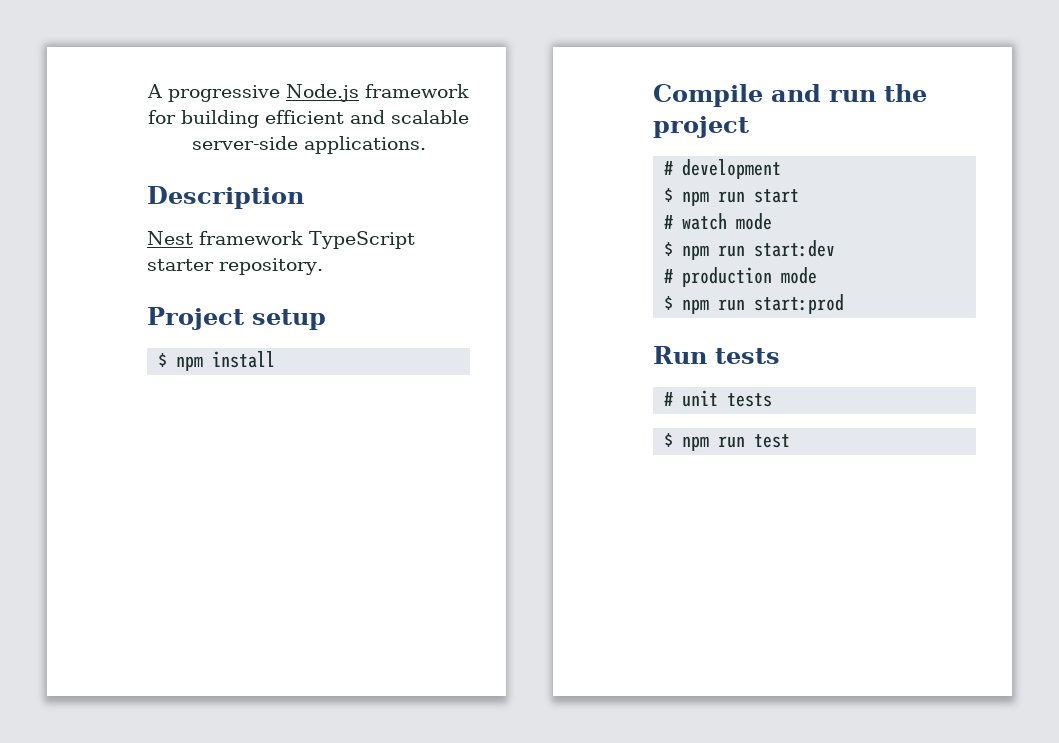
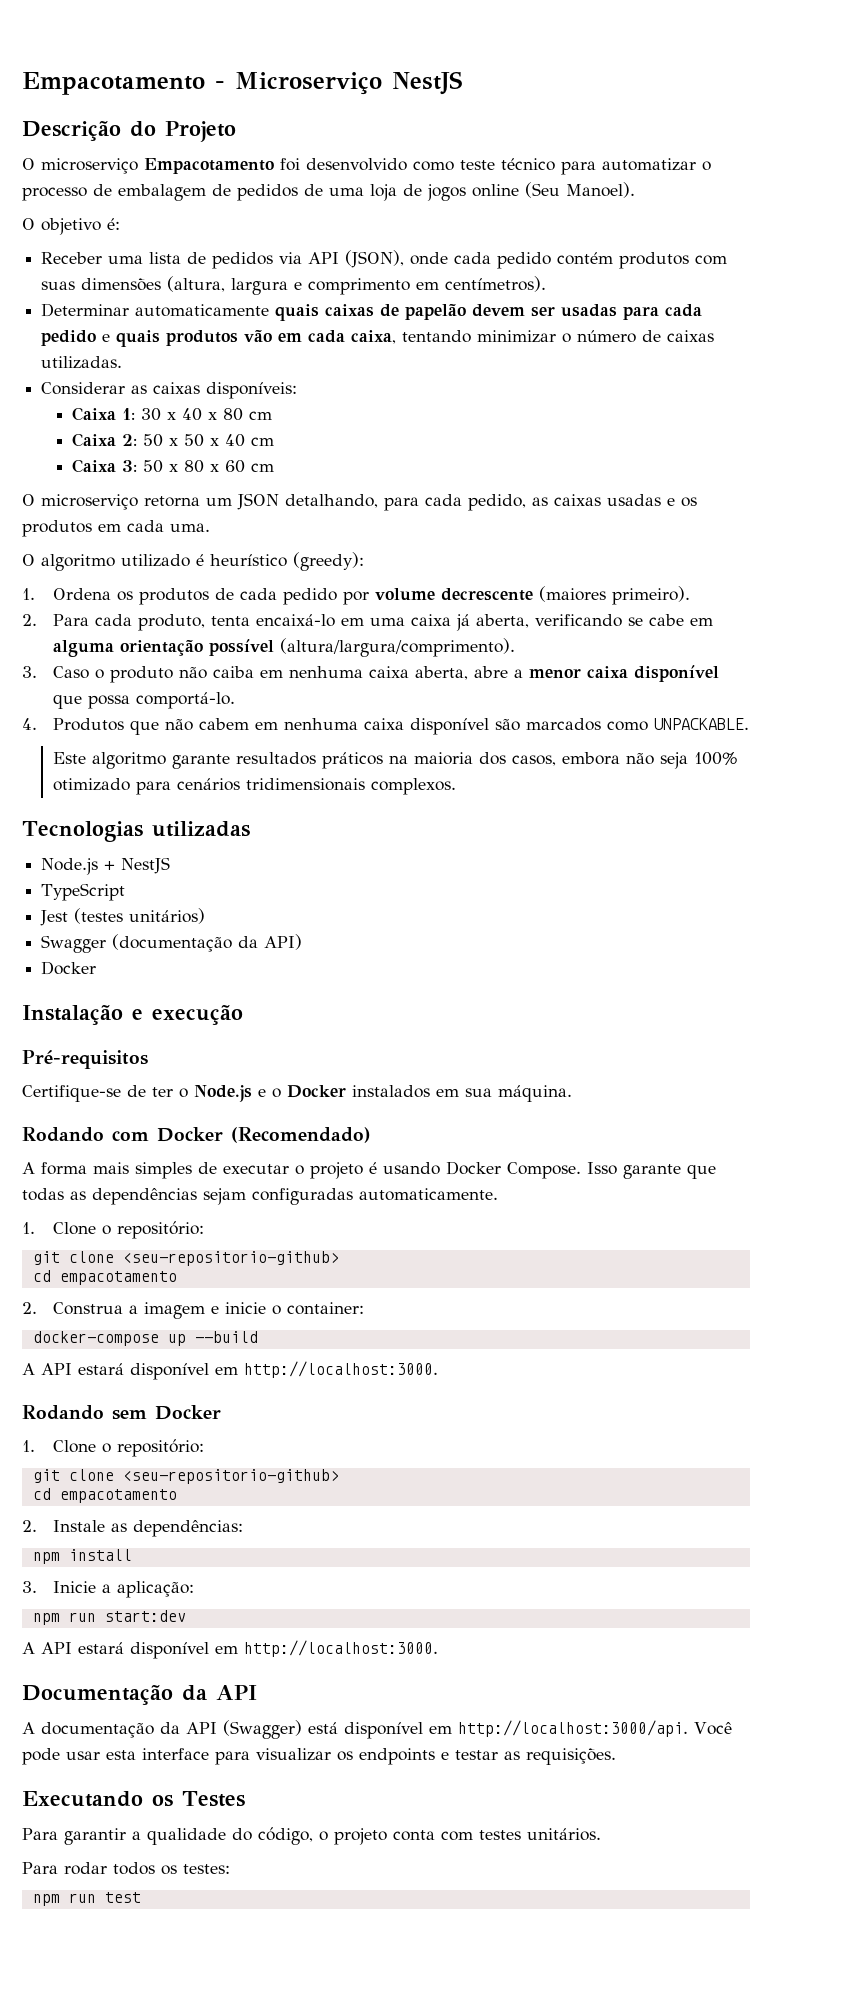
[147,84,469,102] [148,110,469,128] [191,136,426,154] [147,186,304,209] [147,231,415,249] [147,258,323,275] [147,307,326,330] [158,351,276,371] [653,84,927,107] [653,116,749,138] [664,159,782,179] [664,188,800,206] [664,213,773,230] [664,240,836,260] [664,267,818,287] [664,294,845,314] [653,346,780,364] [664,390,773,407] [664,433,674,447] A progressive Node.js framework for building efficient and scalable server-side applications. // Description // Nest framework TypeScript starter repository. // Project setup // $ npm install // Compile and run the project // # development // $ npm run start // # watch mode // $ npm run start:dev // # production mode // $ npm run start:prod // Run tests // # unit tests // $ -> [22,71,462,95] [22,120,236,142] [22,158,711,175] [22,182,635,201] [22,218,120,235] [41,250,728,269] [41,276,547,295] [41,303,703,321] [41,329,715,347] [41,356,123,369] [41,382,298,399] [72,407,273,421] [72,433,275,447] [72,459,275,473] [22,493,697,511] [22,520,210,537] [22,552,364,571] [22,586,691,605] [22,614,714,631] [53,638,516,657] [22,665,720,683] [53,692,236,709] [22,718,750,735] [53,752,739,769] [53,778,457,795] [22,821,250,842] [41,857,171,875] [41,883,126,901] [40,908,206,926] [41,934,303,953] [41,961,97,975] [22,1004,243,1025] [22,1050,148,1069] [22,1085,572,1102] [22,1127,371,1143] [22,1161,716,1179] [22,1188,498,1205] [22,1221,205,1239] [32,1251,339,1266] [32,1270,177,1285] [22,1302,365,1319] [32,1331,258,1346] [22,1361,438,1380] [22,1405,221,1420] [22,1439,205,1457] [32,1469,339,1484] [32,1488,177,1503] [22,1520,244,1537] [32,1549,132,1564] [22,1581,195,1598] [32,1610,186,1625] [22,1640,438,1659] [22,1684,257,1705] [22,1720,732,1739] [22,1748,616,1765] [22,1791,245,1807] [22,1827,601,1845] [22,1862,230,1875] Empacotamento - Microserviço NestJS // Descrição do Projeto // O microserviço Empacotamento foi desenvolvido como teste técnico para automatizar o processo de embalagem de pedidos de uma loja de jogos online (Seu Manoel). // O objetivo é: // Receber uma lista de pedidos via API (JSON), onde cada pedido contém produtos com suas dimensões (altura, largura e comprimento em centímetros). // Determinar automaticamente quais caixas de papelão devem ser usadas para cada pedido e quais produtos vão em cada caixa, tentando minimizar o número de caixas utilizadas. // Considerar as caixas disponíveis: // Caixa 1: 30 x 40 x 80 cm // Caixa 2: 50 x 50 x 40 cm // Caixa 3: 50 x 80 x 60 cm // O microserviço retorna um JSON detalhando, para cada pedido, as caixas usadas e os produtos em cada uma. // O algoritmo utilizado é heurístico (greedy): // 1. Ordena os produtos de cada pedido por volume decrescente (maiores primeiro). // 2. Para cada produto, tenta encaixá-lo em uma caixa já aberta, verificando se cabe em alguma orientação possível (altura/largura/comprimento). // 3. Caso o produto não caiba em nenhuma caixa aberta, abre a menor caixa disponível que possa comportá-lo. // 4. Produtos que não cabem em nenhuma caixa disponível são marcados como UNPACKABLE. // Este algoritmo garante resultados práticos na maioria dos casos, embora não seja 100% otimizado para cenários tridimensionais complexos. // Tecnologias utilizadas // Node.js + NestJS // TypeScript // Jest (testes unitários) // Swagger (documentação da API) // Docker // Instalação e execução // Pré-requisitos // Certifique-se de ter o Node.js e o Docker instalados em sua máquina. // Rodando com Docker (Recomendado) // A forma mais simples de executar o projeto é usando Docker Compose. Isso garante que todas as dependências sejam configuradas automaticamente. // 1. Clone o repositório: // git clone <seu-repositorio-github> // cd empacotamento // 2. Construa a imagem e inicie o container: // docker-compose up --build // A API estará disponível em http://localhost:3000. // Rodando sem Docker // 1. Clone o repositório: // git clone <seu-repositorio-github> // cd empacotamento // 2. Instale as dependências: // npm install // 3. Inicie a aplicação: // npm run start:dev // A API estará disponível em http://localhost:3000. // Documentação da API // A documentação da API (Swagger) está disponível em http://localhost:3000/api. Você pode usar esta interface para visualizar os endpoints e testar as requisições. // Executando os Testes // Para garantir a qualidade do código, o projeto conta com testes unitários. // Para rodar todos os testes: //

